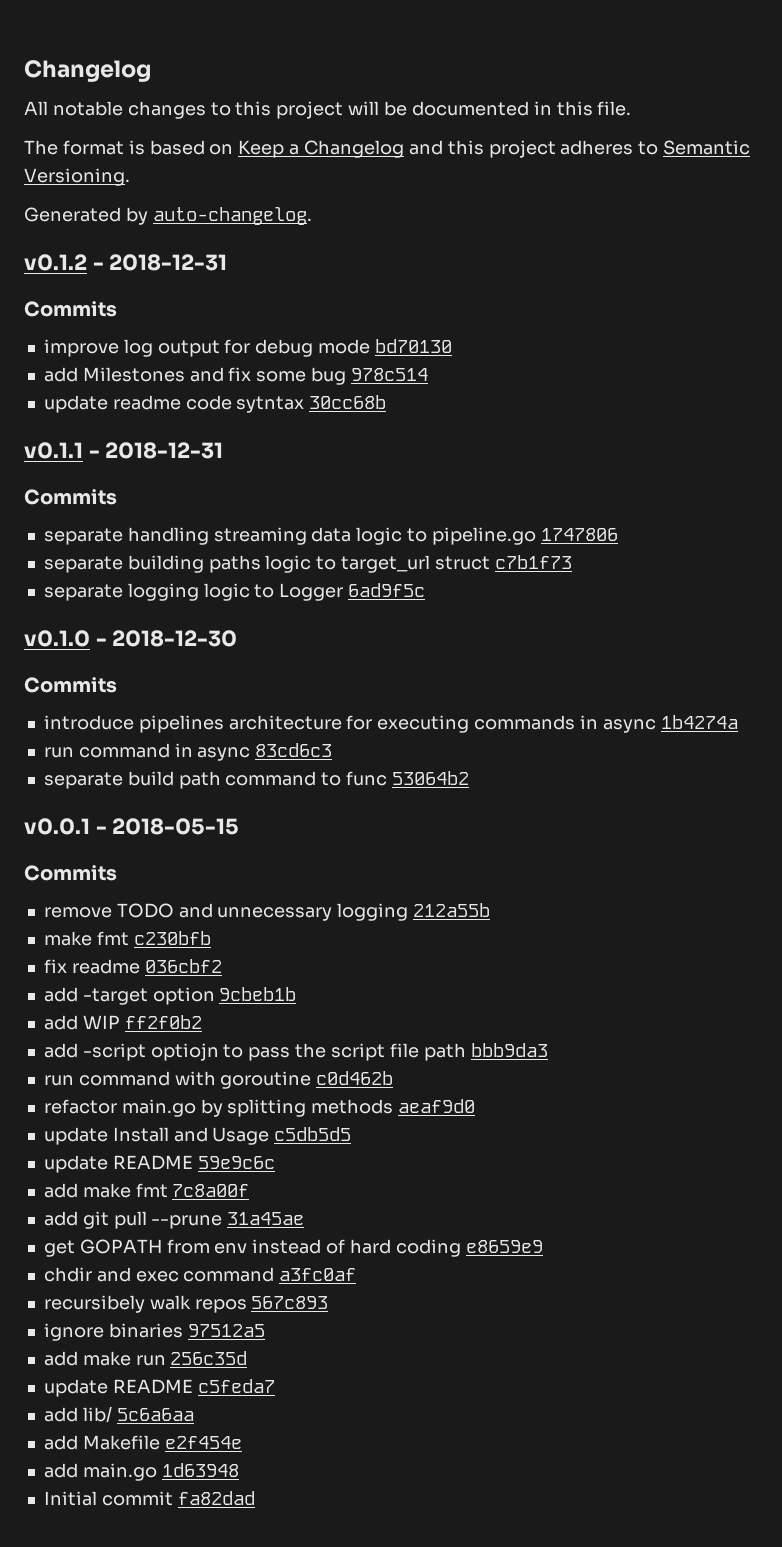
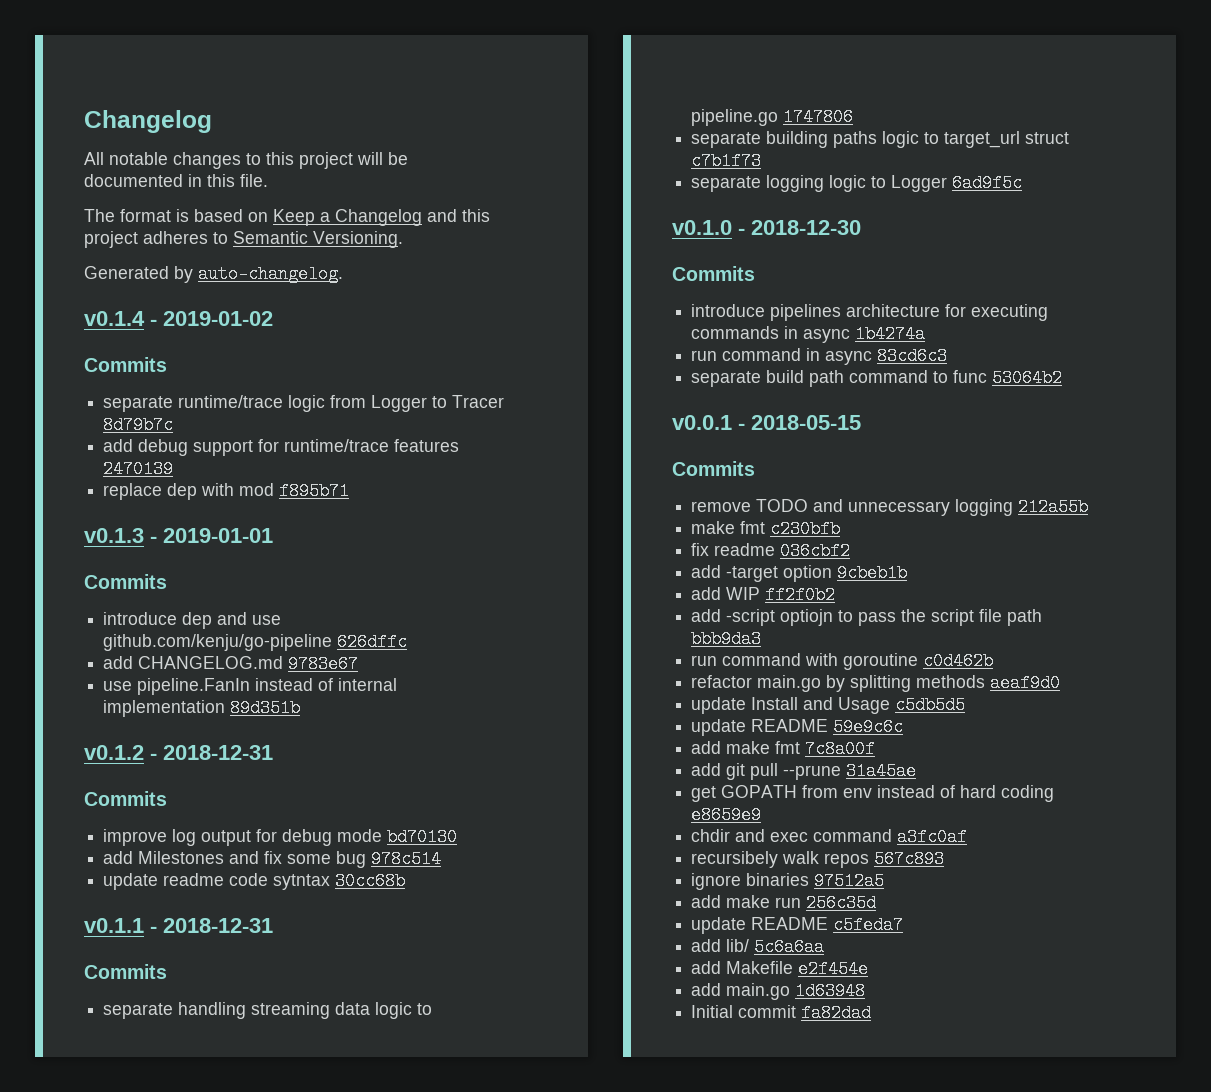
(312, 216) none -> [84,311,273,326] [84,357,167,372] [103,395,505,412] [103,416,174,434] [103,439,460,456] [103,460,174,478] [103,482,350,500] [84,528,273,543] [84,574,167,589] [103,612,282,629] [103,633,408,651] [103,655,359,673] [103,678,398,695] [103,699,301,717] // v0.1.4 - 2019-01-02 // Commits // separate runtime/trace logic from Logger to Tracer 8d79b7c // add debug support for runtime/trace features 2470139 // replace dep with mod f895b71 // v0.1.3 - 2019-01-01 // Commits // introduce dep and use github.com/kenju/go-pipeline 626dffc // add CHANGELOG.md 9783e67 // use pipeline.FanIn instead of internal implementation 89d351b

